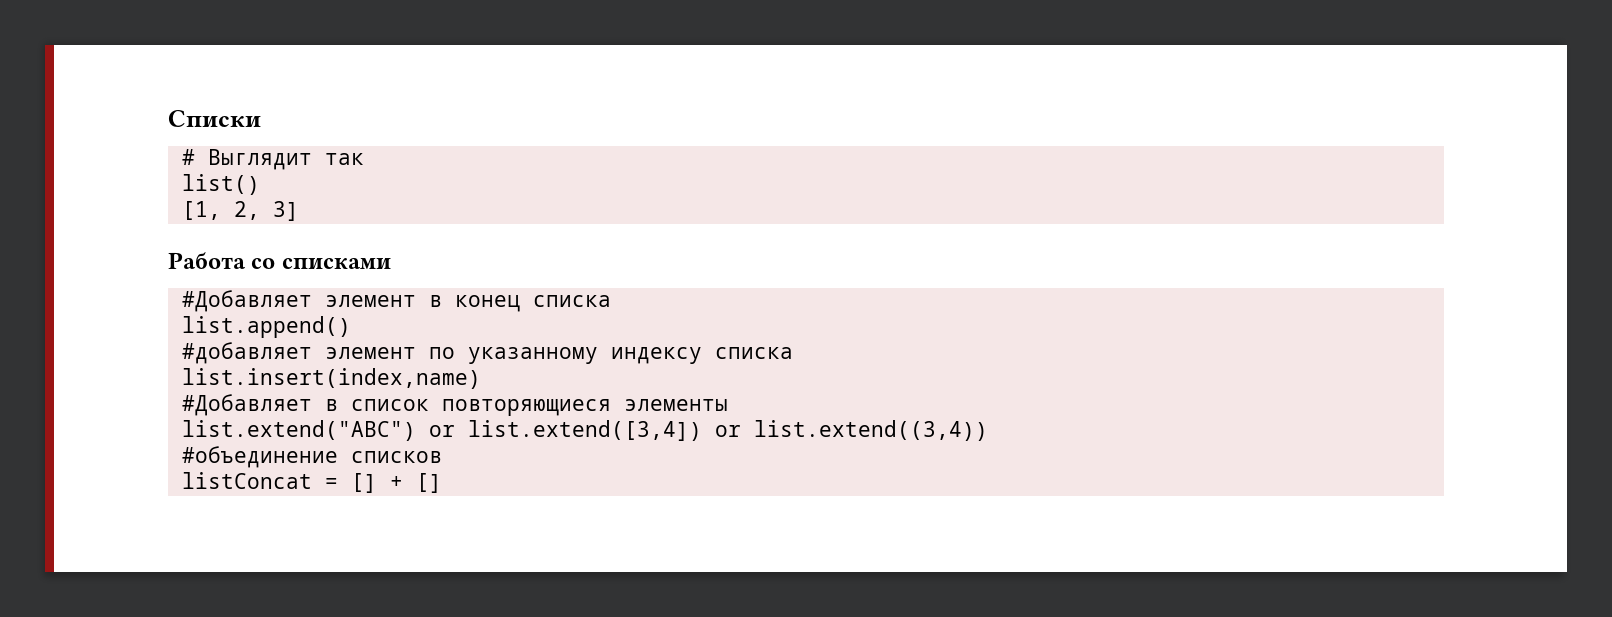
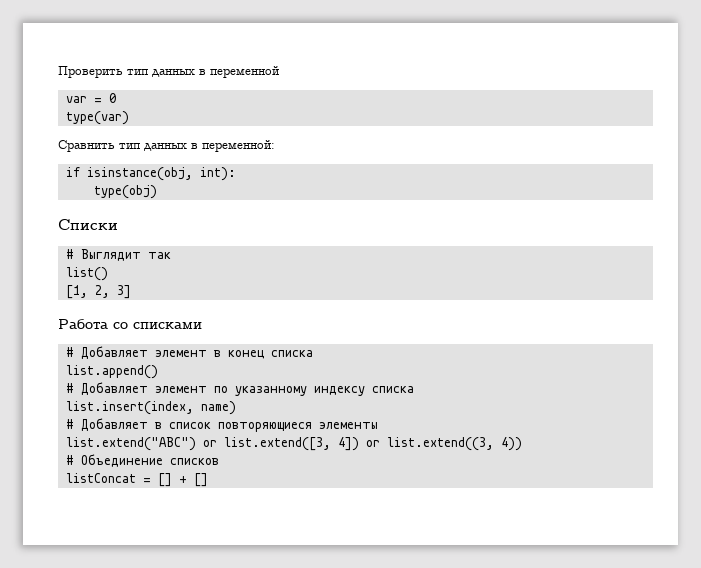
(168, 118) none -> [58,66,279,78] [65,93,116,103] [65,111,129,125] [58,140,275,152] [65,167,236,181] [93,185,157,199] Проверить тип данных в переменной // var = 0 // type(var) // Сравнить тип данных в переменной: // if isinstance(obj, int): // type(obj) //
[181,290,312,312] #Добавляет -> [65,346,148,359] # Добавляет
[181,342,312,364] #добавляет -> [65,382,148,395] # Добавляет
[181,368,481,389] [181,394,312,416] list.insert(index,name) // #Добавляет -> [65,401,236,415] [65,418,148,431] list.insert(index, name) // # Добавляет
[467,420,988,441] [181,446,338,468] list.extend([3,4]) or list.extend((3,4)) // #объединение -> [223,437,522,451] [65,454,163,467] list.extend([3, 4]) or list.extend((3, 4)) // # Объединение

